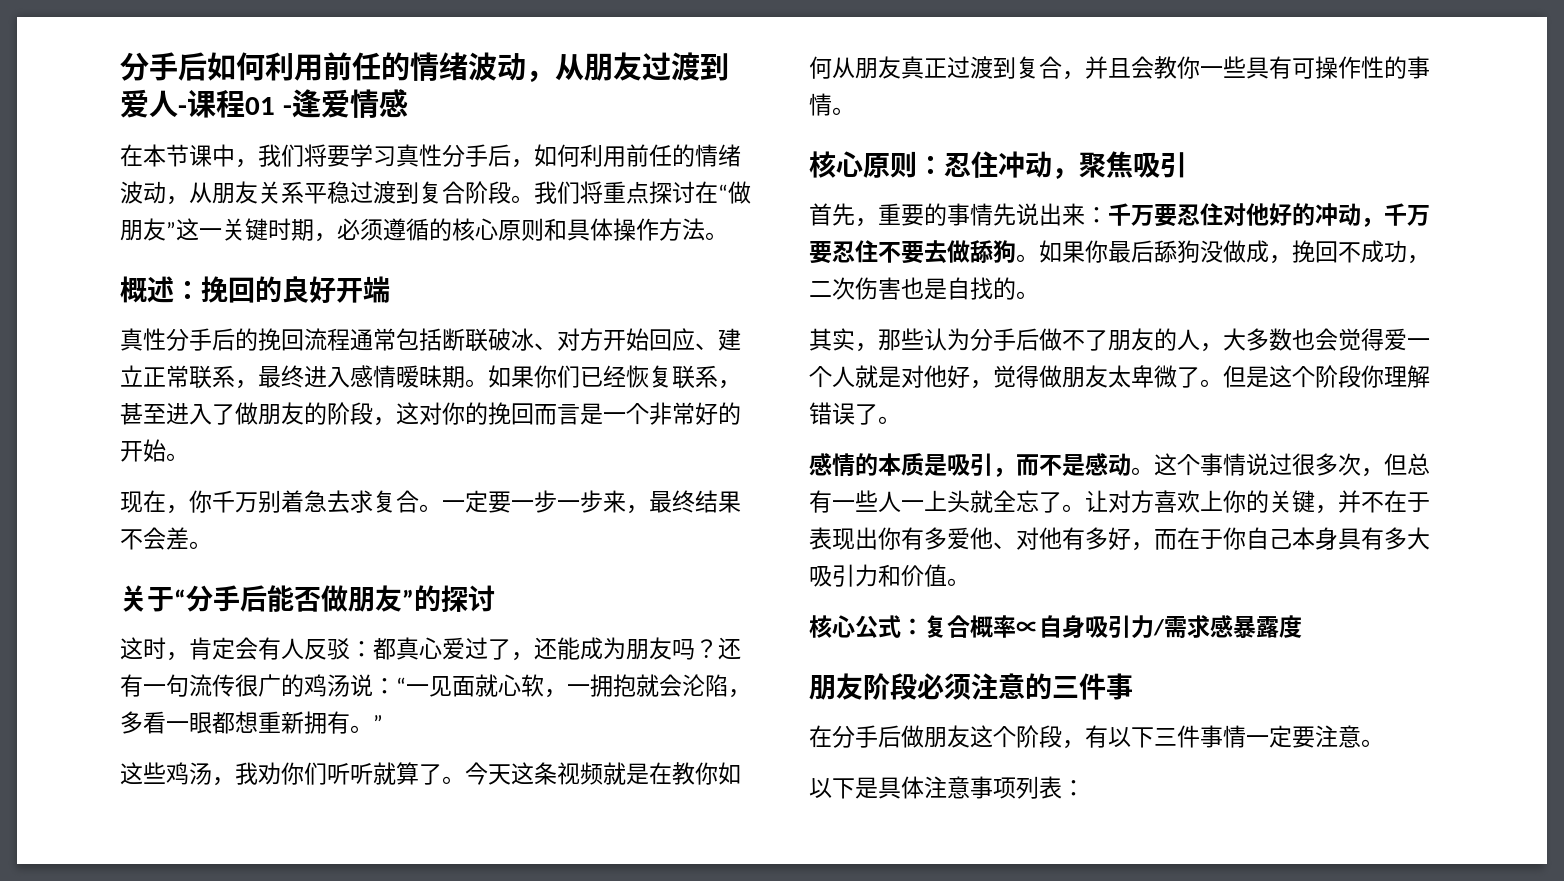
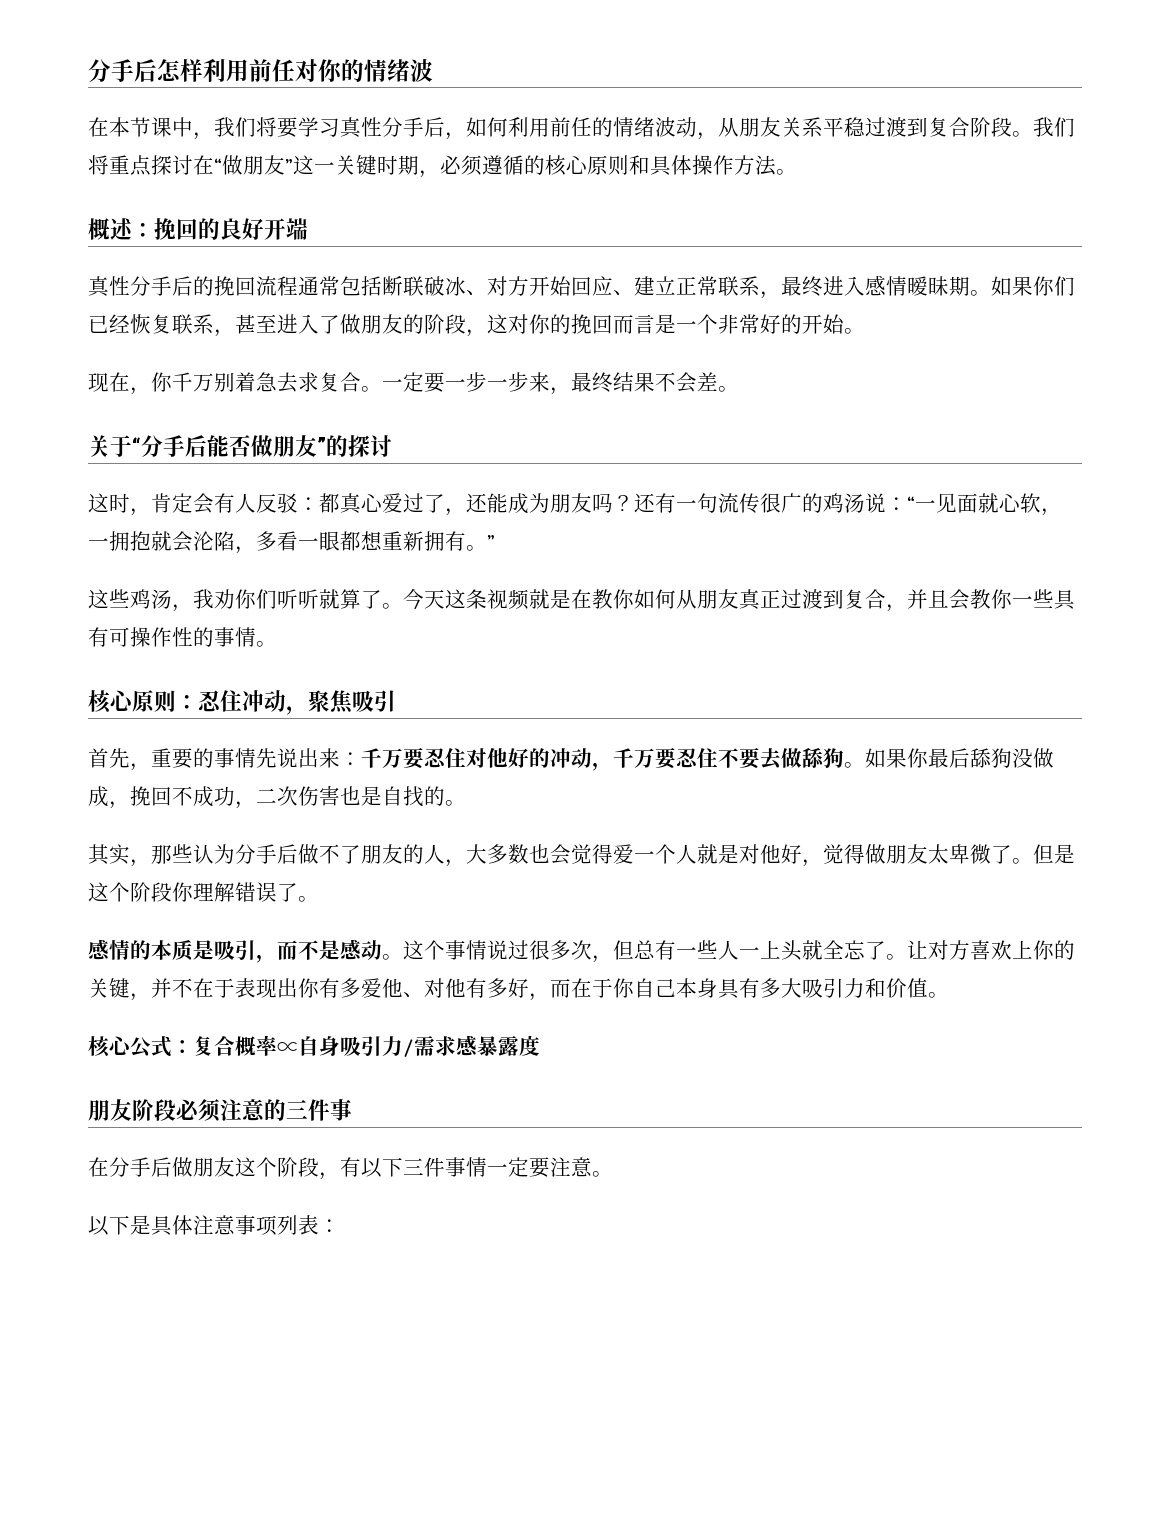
[120,52,729,83] [120,89,408,118] 分手后如何利用前任的情绪波动，从朋友过渡到爱人-课程01 -逢爱情感 -> [88,58,433,82] 分手后怎样利用前任对你的情绪波

